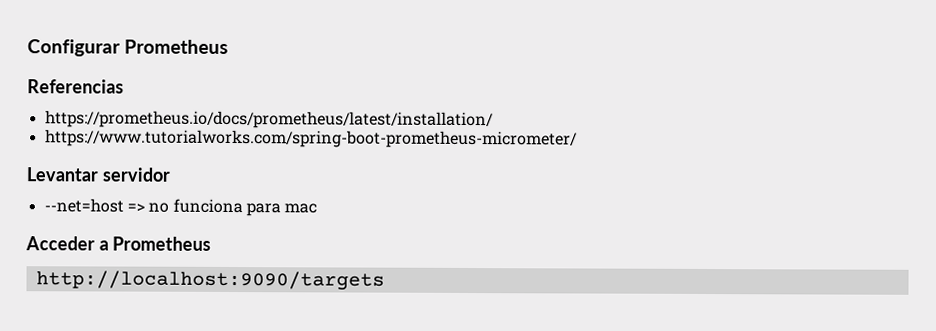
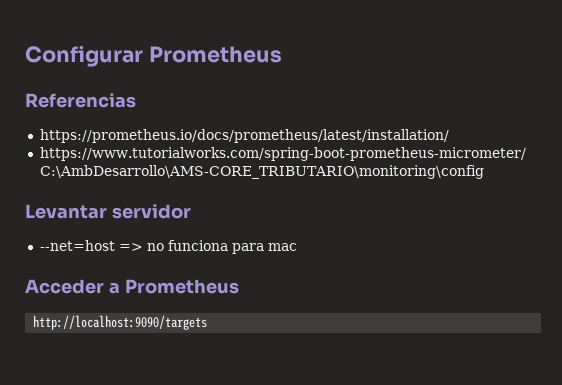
(578, 139) none -> [39,165,484,179] C:\AmbDesarrollo\AMS-CORE_TRIBUTARIO\monitoring\config

